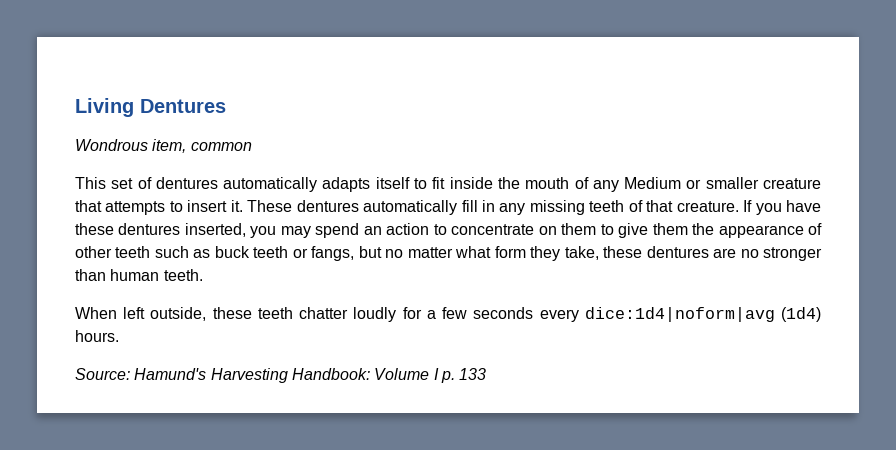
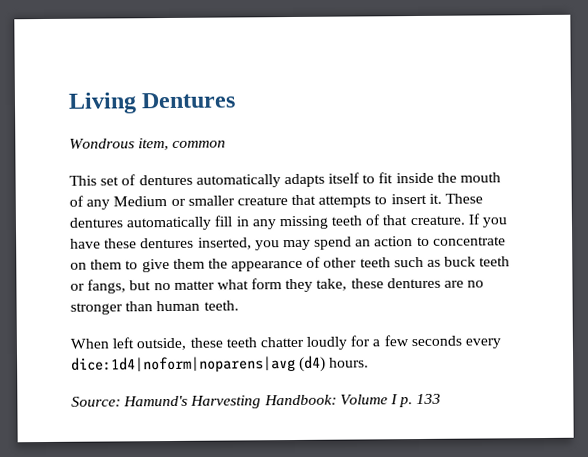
[584,307,821,322] dice:1d4|noform|avg (1d4) -> [71,355,327,373] dice:1d4|noform|noparens|avg (d4)

